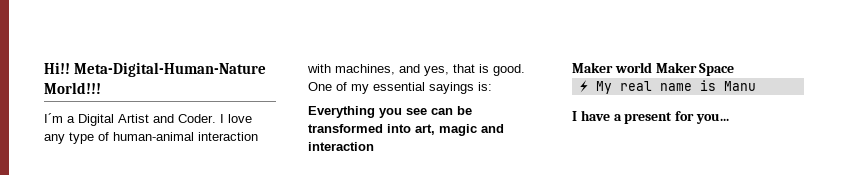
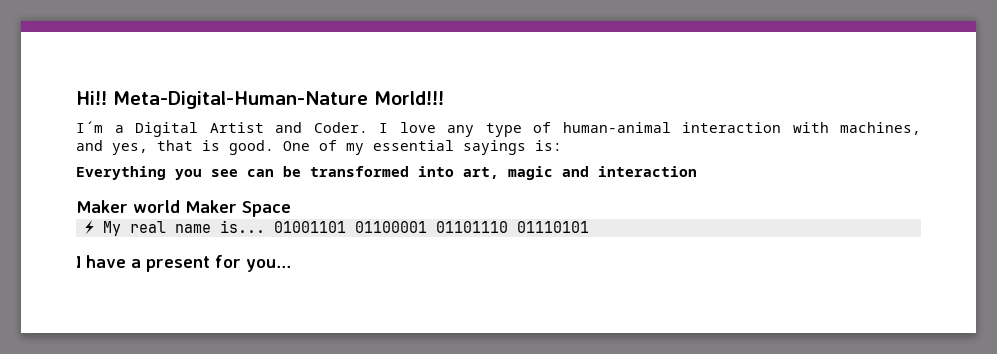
[699,80,756,91] is Manu -> [219,220,589,233] is... 01001101 01100001 01101110 01110101

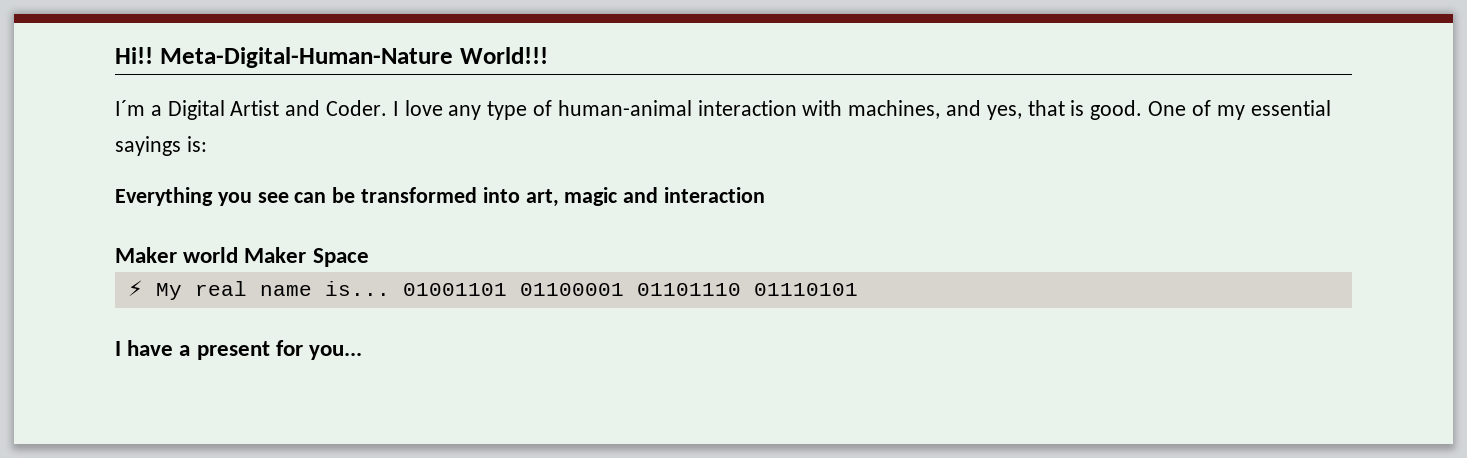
[374,91,444,105] Morld!!! -> [459,47,548,64] World!!!

